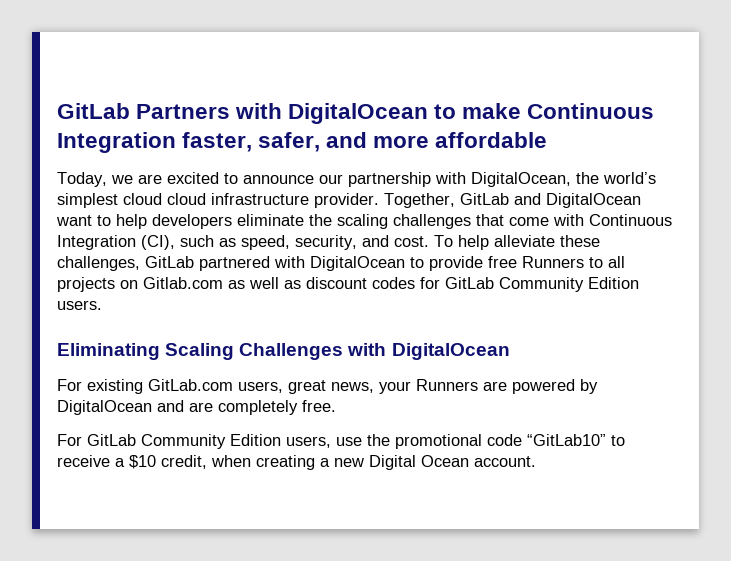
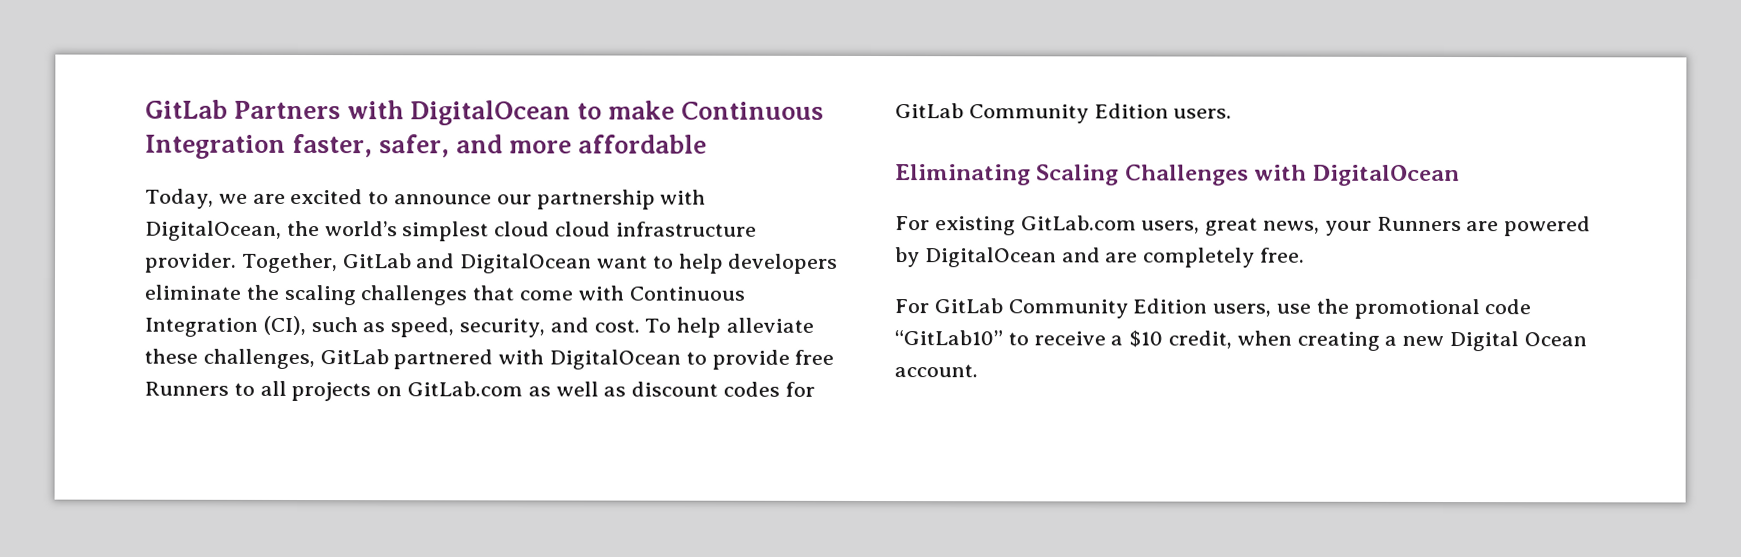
[143,277,223,289] Gitlab.com -> [407,381,524,397] GitLab.com

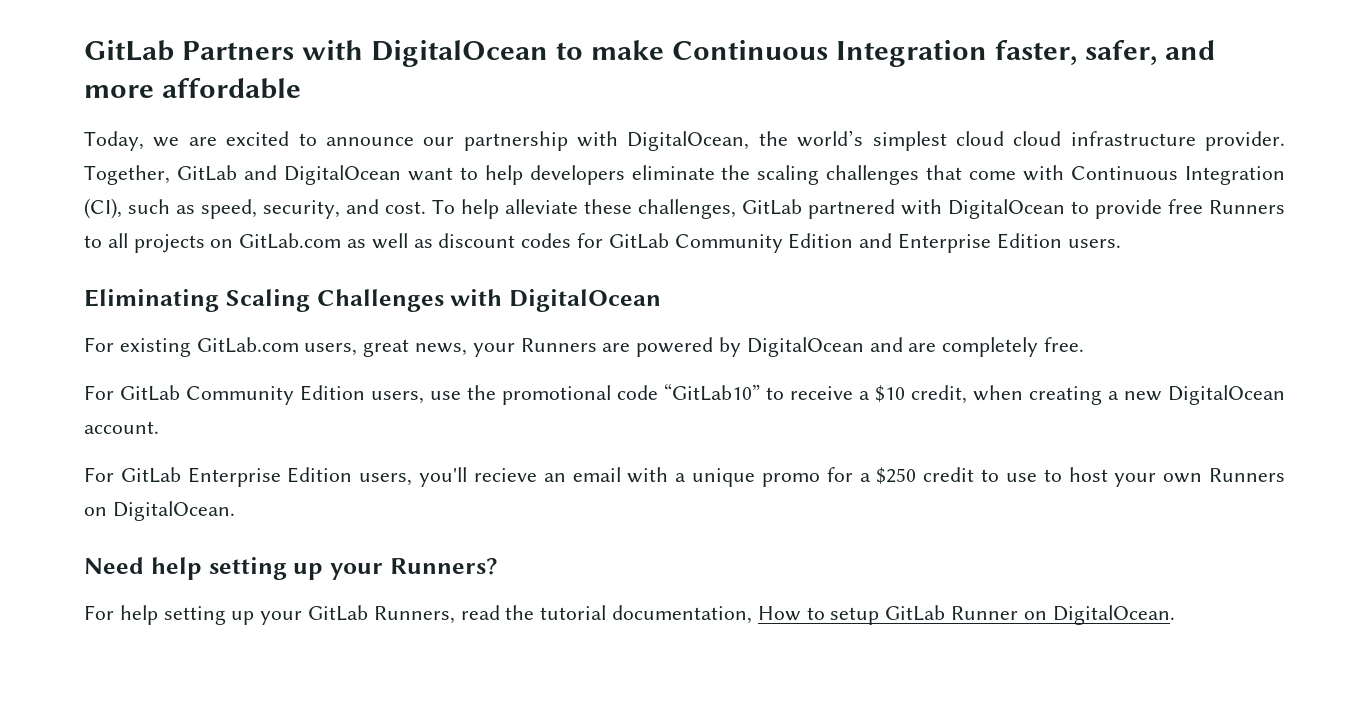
(1169, 111) none -> [859,233,1062,253] and Enterprise Edition
[1449,331,1587,352] Digital Ocean -> [1168,385,1285,405] DigitalOcean
(978, 371) none -> [84,467,1286,487] [84,501,235,521] [84,557,498,580] [84,605,1175,625] // For GitLab Enterprise Edition users, you'll recieve an email with a unique promo for a $250 credit to use to host your own Runners on DigitalOcean. // Need help setting up your Runners? // For help setting up your GitLab Runners, read the tutorial documentation, How to setup GitLab Runner on DigitalOcean.

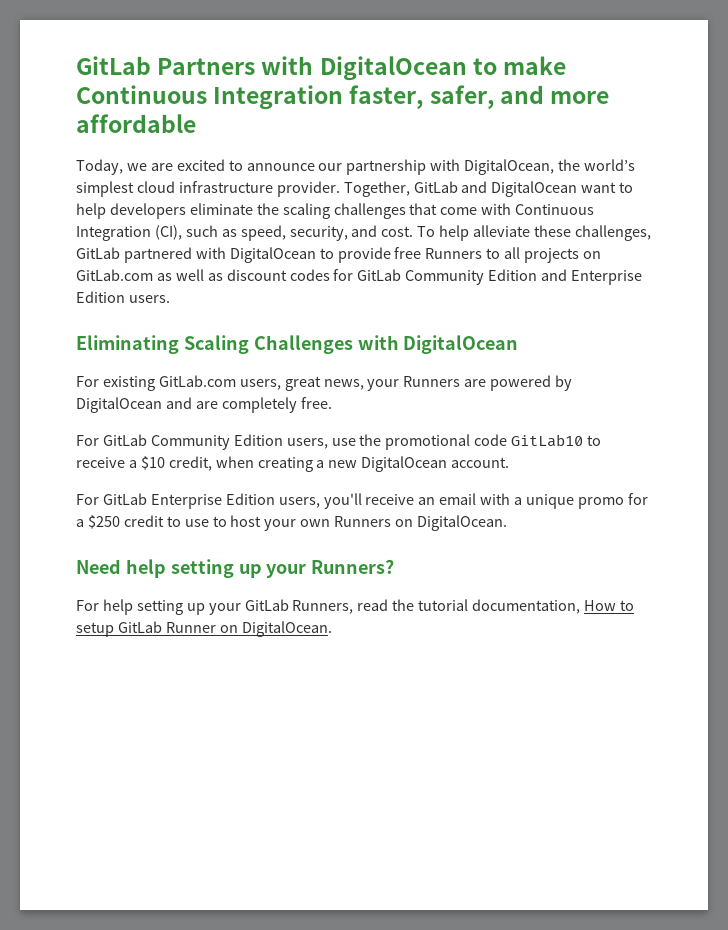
[1013,131,1062,146] cloud -> (175, 187) none
[664,383,760,401] “GitLab10” -> [511,434,584,447] GitLab10
[473,468,537,482] recieve -> [365,494,415,505] receive

